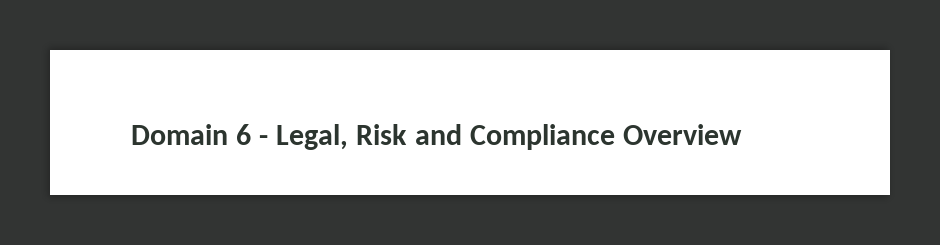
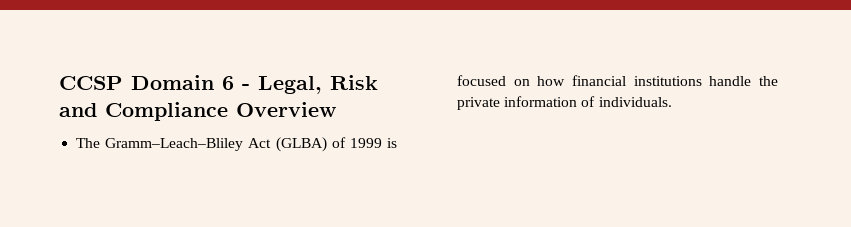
(131, 134) none -> [59,76,123,90] CCSP
(742, 134) none -> [76,137,397,152] [457,75,778,86] [457,96,672,110] // The Gramm–Leach–Bliley Act (GLBA) of 1999 is focused on how financial institutions handle the private information of individuals.

